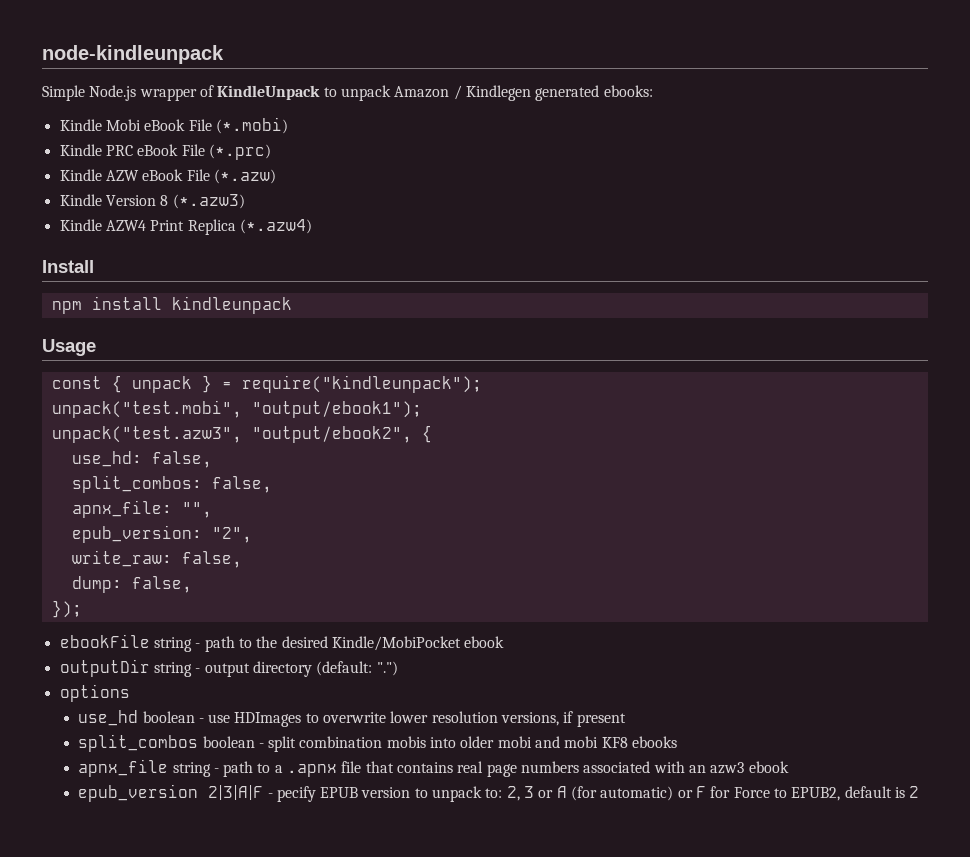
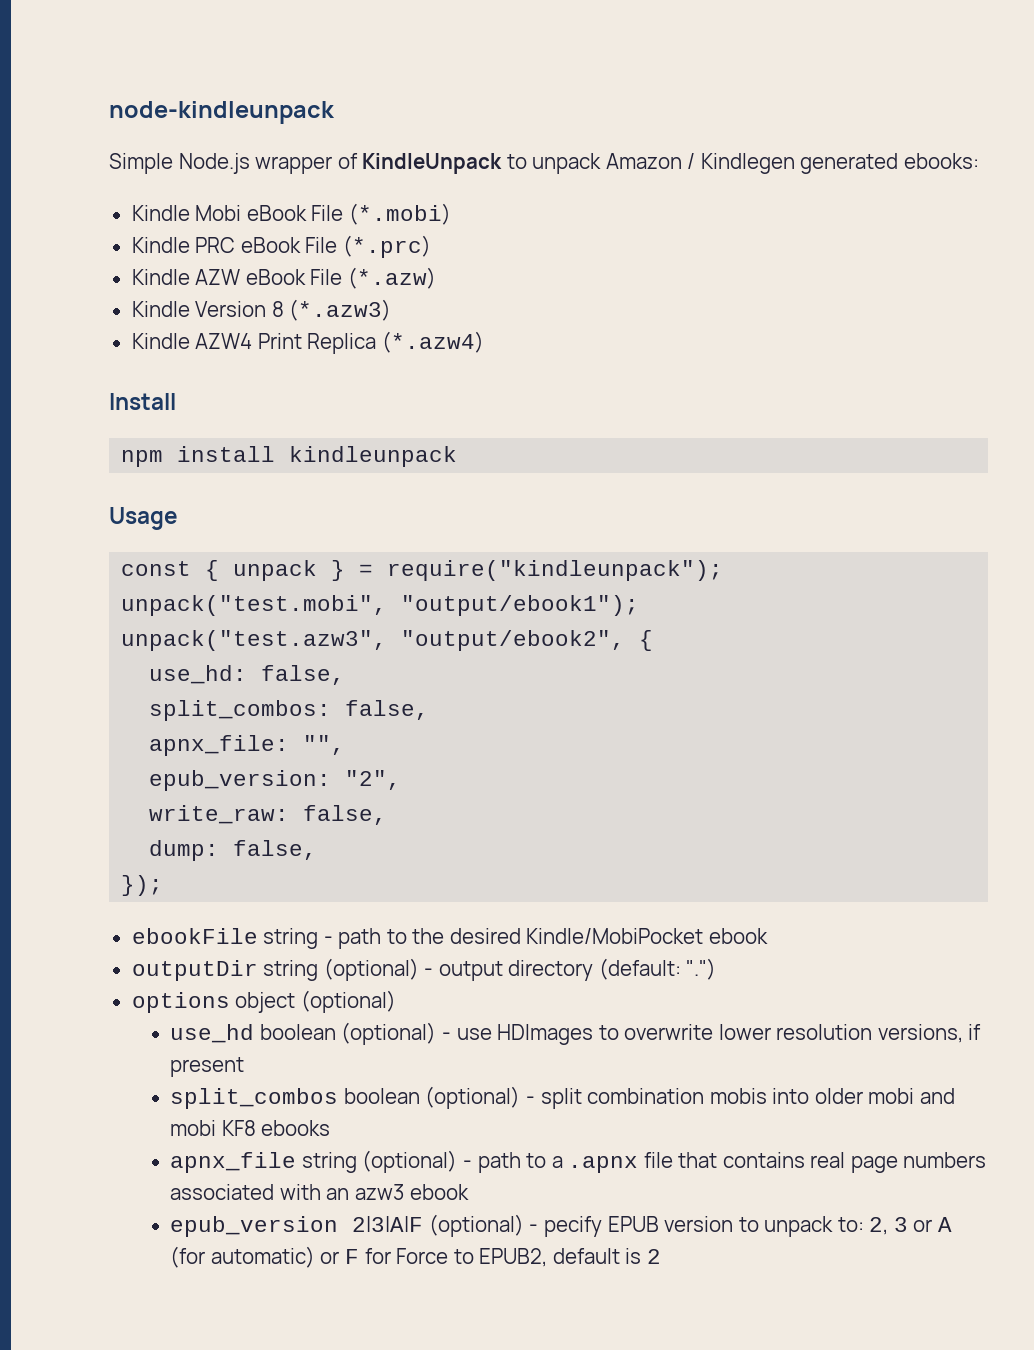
(192, 669) none -> [323,958,419,981] (optional)
(130, 693) none -> [235,990,396,1013] object (optional)
(195, 717) none -> [341,1022,437,1045] (optional)
(255, 742) none -> [425,1086,521,1109] (optional)
(211, 769) none -> [362,1150,458,1173] (optional)
(264, 792) none -> [428,1214,524,1237] (optional)

